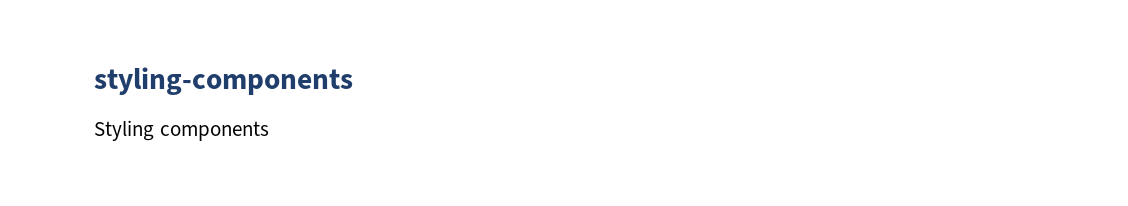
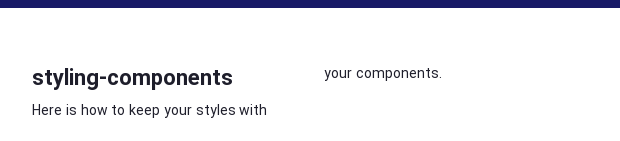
[94,120,269,141] Styling components -> [32,104,268,118] [324,68,442,81] Here is how to keep your styles with your components.

